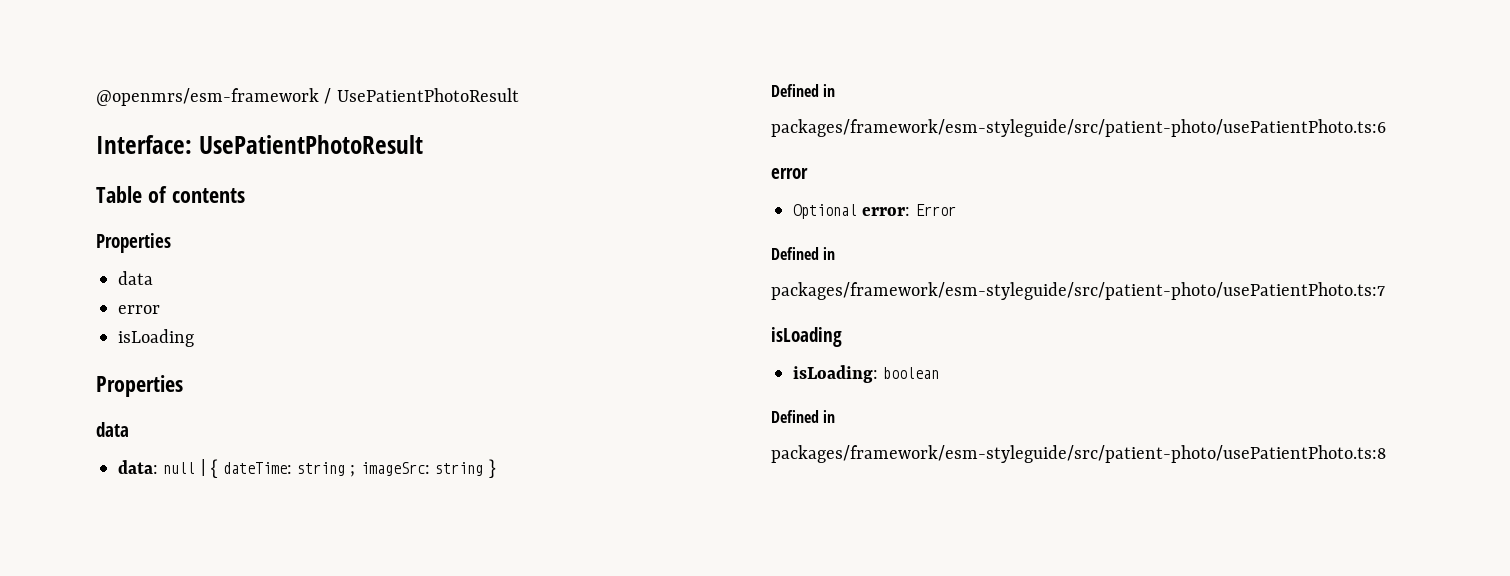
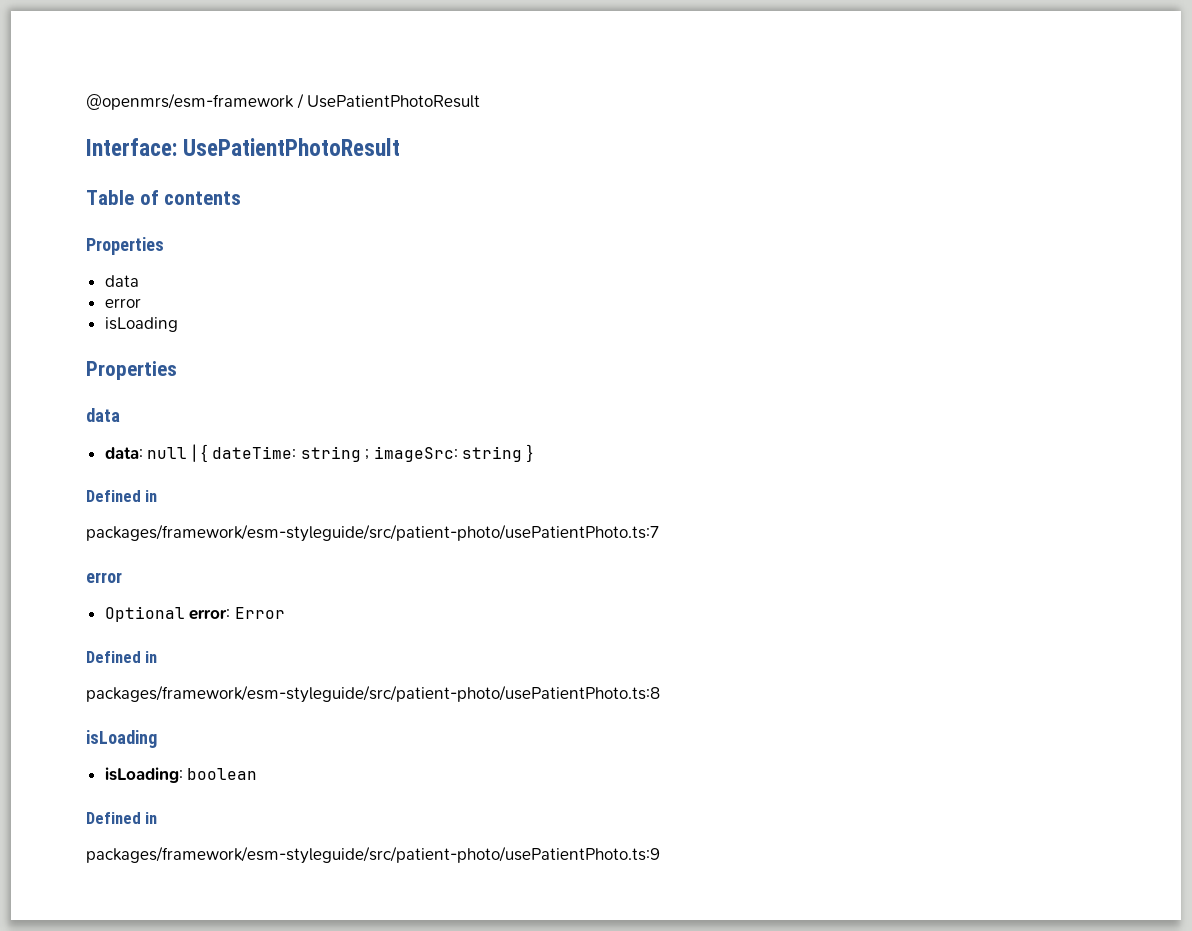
[771,119,1386,137] packages/framework/esm-styleguide/src/patient-photo/usePatientPhoto.ts:6 -> [86,524,659,542] packages/framework/esm-styleguide/src/patient-photo/usePatientPhoto.ts:7
[771,282,1385,300] packages/framework/esm-styleguide/src/patient-photo/usePatientPhoto.ts:7 -> [86,685,660,703] packages/framework/esm-styleguide/src/patient-photo/usePatientPhoto.ts:8
[771,445,1386,463] packages/framework/esm-styleguide/src/patient-photo/usePatientPhoto.ts:8 -> [86,846,660,864] packages/framework/esm-styleguide/src/patient-photo/usePatientPhoto.ts:9

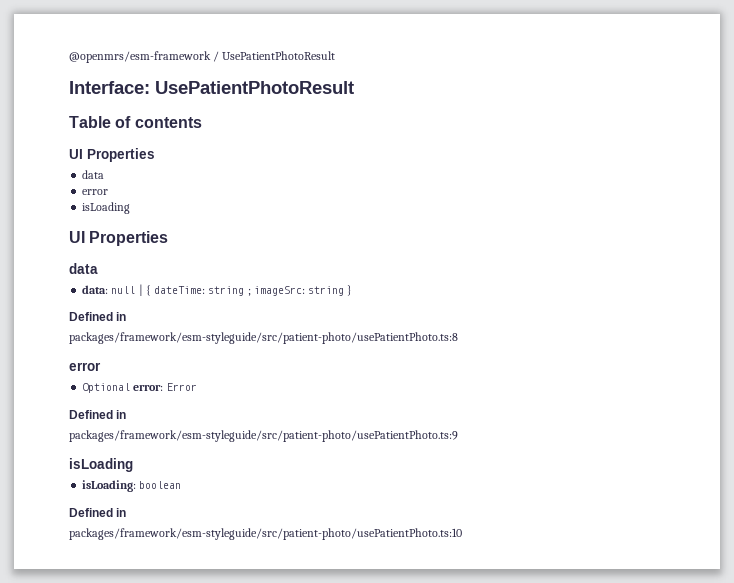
(242, 198) none -> [69,149,83,159] UI
(178, 324) none -> [69,231,85,243] UI
[86,524,659,542] packages/framework/esm-styleguide/src/patient-photo/usePatientPhoto.ts:7 -> [69,332,458,344] packages/framework/esm-styleguide/src/patient-photo/usePatientPhoto.ts:8
[86,685,660,703] packages/framework/esm-styleguide/src/patient-photo/usePatientPhoto.ts:8 -> [69,430,458,442] packages/framework/esm-styleguide/src/patient-photo/usePatientPhoto.ts:9
[86,846,660,864] packages/framework/esm-styleguide/src/patient-photo/usePatientPhoto.ts:9 -> [69,528,462,540] packages/framework/esm-styleguide/src/patient-photo/usePatientPhoto.ts:10

